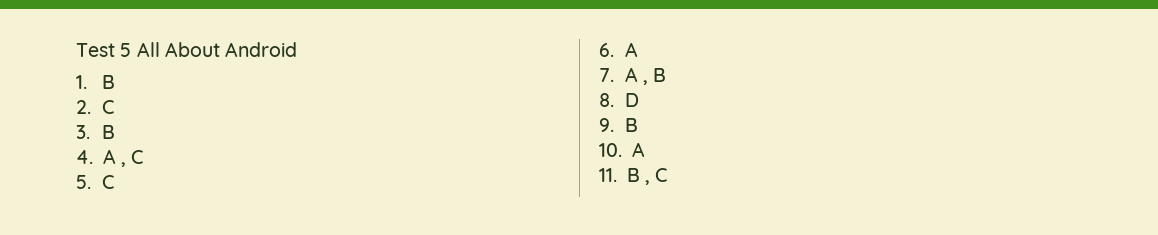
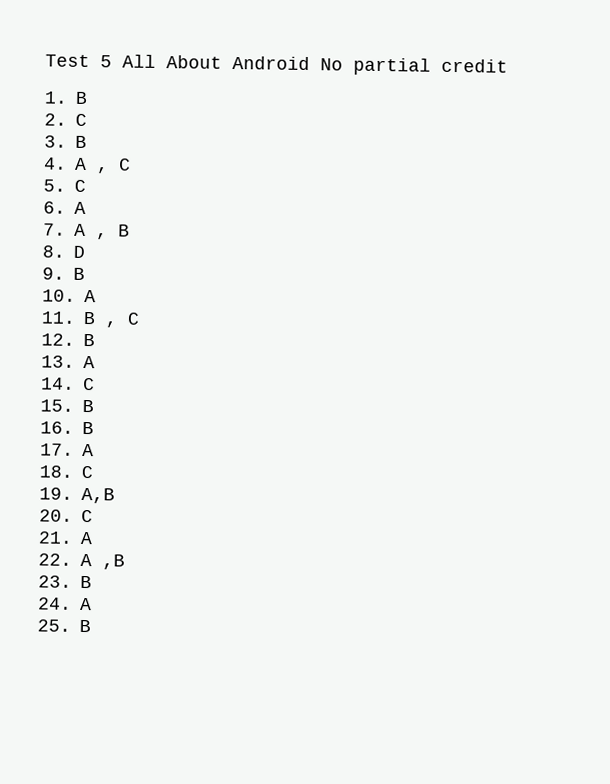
(298, 49) none -> [320,57,508,76] No partial credit
(668, 175) none -> [41,333,95,347] [41,355,95,369] [41,377,95,391] [40,399,94,413] [40,421,94,435] [40,443,94,457] [39,465,93,479] [39,487,115,504] [39,509,93,523] [38,531,93,545] [38,553,125,570] [38,575,92,589] [38,597,92,611] [37,619,91,633] // 12. B // 13. A // 14. C // 15. B // 16. B // 17. A // 18. C // 19. A,B // 20. C // 21. A // 22. A ,B // 23. B // 24. A // 25. B

